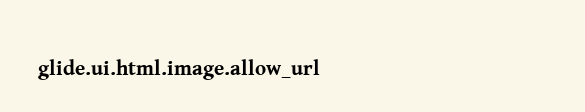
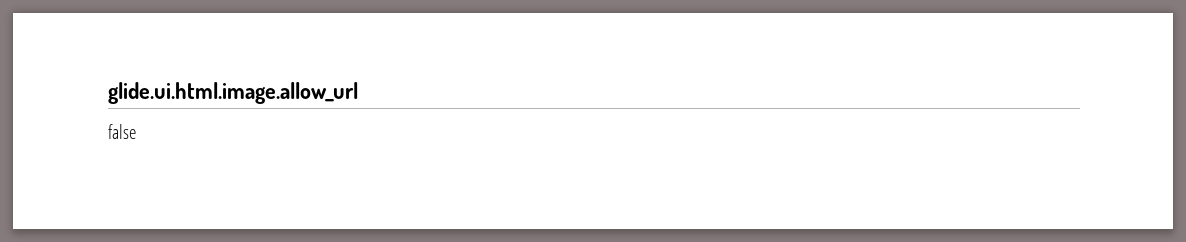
(320, 69) none -> [108,124,136,139] // false

